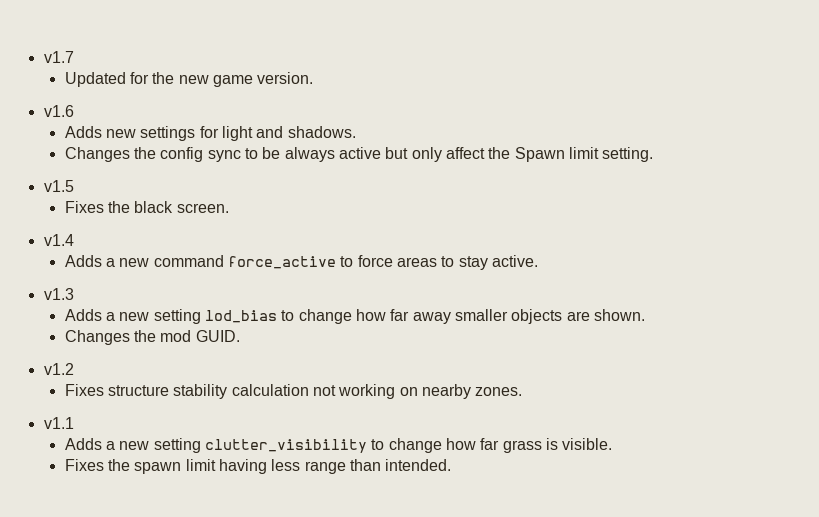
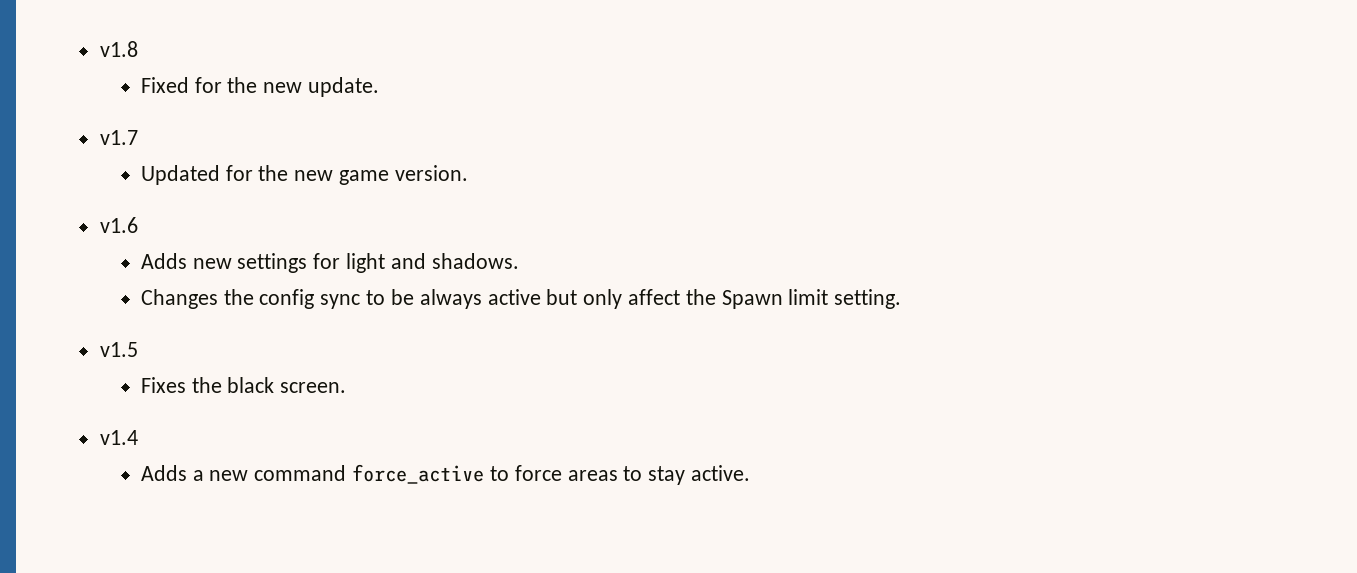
(43, 57) none -> [99,41,138,57] [140,77,380,97] v1.8 // Fixed for the new update. //
[43,288,74,300] [64,309,645,324] [64,330,240,345] [43,363,74,375] [64,384,523,399] [43,417,74,429] [64,438,613,453] [64,459,452,474] // v1.3 // Adds a new setting lod_bias to change how far away smaller objects are shown. // Changes the mod GUID. // v1.2 // Fixes structure stability calculation not working on nearby zones. // v1.1 // Adds a new setting clutter_visibility to change how far grass is visible. // Fixes the spawn limit having less range than intended. -> (750, 473) none

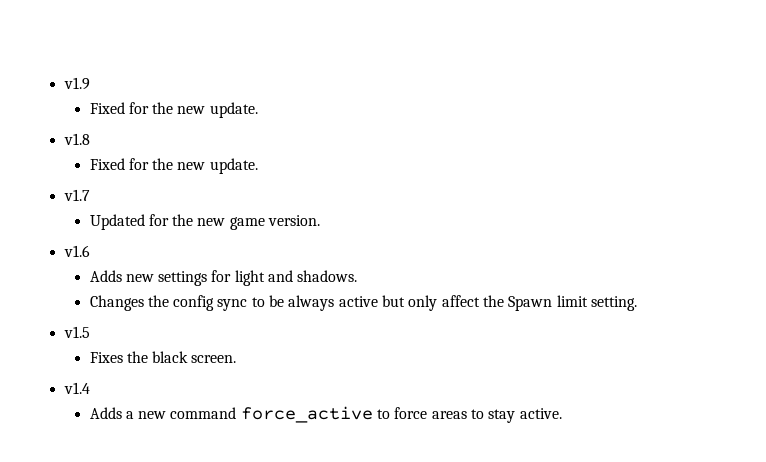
(99, 49) none -> [63,77,90,90] [89,102,258,118] v1.9 // Fixed for the new update. //

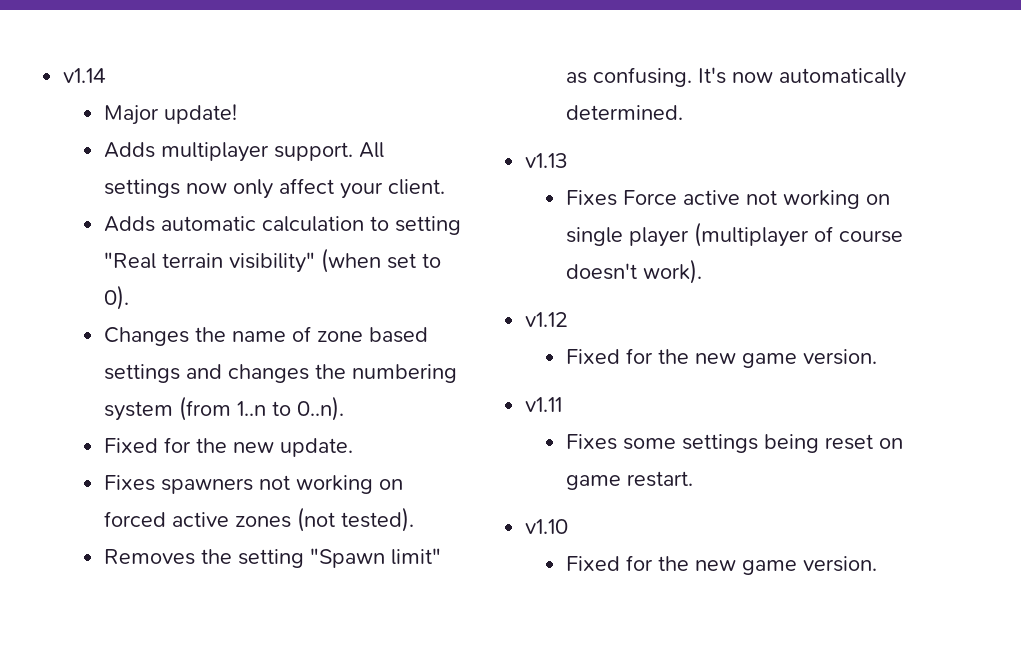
[63,77,90,90] [89,102,258,118] [63,133,90,145] [89,158,258,174] [63,189,90,201] [89,214,321,230] [63,245,90,257] [89,270,358,286] [89,295,637,311] [63,326,90,338] [89,351,237,363] [63,382,90,394] [89,406,562,423] v1.9 // Fixed for the new update. // v1.8 // Fixed for the new update. // v1.7 // Updated for the new game version. // v1.6 // Adds new settings for light and shadows. // Changes the config sync to be always active but only affect the Spawn limit setting. // v1.5 // Fixes the black screen. // v1.4 // Adds a new command force_active to force areas to stay active. -> [63,68,107,83] [103,104,237,125] [103,142,384,162] [103,178,445,199] [103,216,461,235] [103,248,441,273] [103,285,129,310] [103,326,428,346] [103,364,457,383] [103,396,344,421] [103,437,353,457] [103,475,403,494] [103,507,414,532] [103,548,441,568] [565,67,906,88] [565,105,683,120] [525,153,569,168] [565,190,890,209] [565,222,903,247] [565,259,702,284] [525,312,569,327] [565,348,877,368] [525,397,563,412] [565,434,903,453] [565,471,693,490] [525,519,569,534] [565,555,877,575] v1.14 // Major update! // Adds multiplayer support. All settings now only affect your client. // Adds automatic calculation to setting "Real terrain visibility" (when set to 0). // Changes the name of zone based settings and changes the numbering system (from 1..n to 0..n). // Fixed for the new update. // Fixes spawners not working on forced active zones (not tested). // Removes the setting "Spawn limit" as confusing. It's now automatically determined. // v1.13 // Fixes Force active not working on single player (multiplayer of course doesn't work). // v1.12 // Fixed for the new game version. // v1.11 // Fixes some settings being reset on game restart. // v1.10 // Fixed for the new game version.

